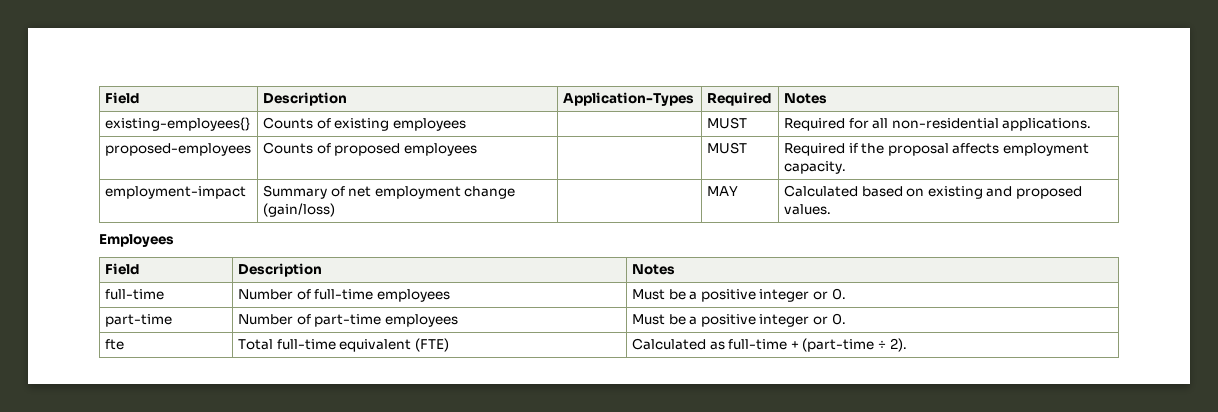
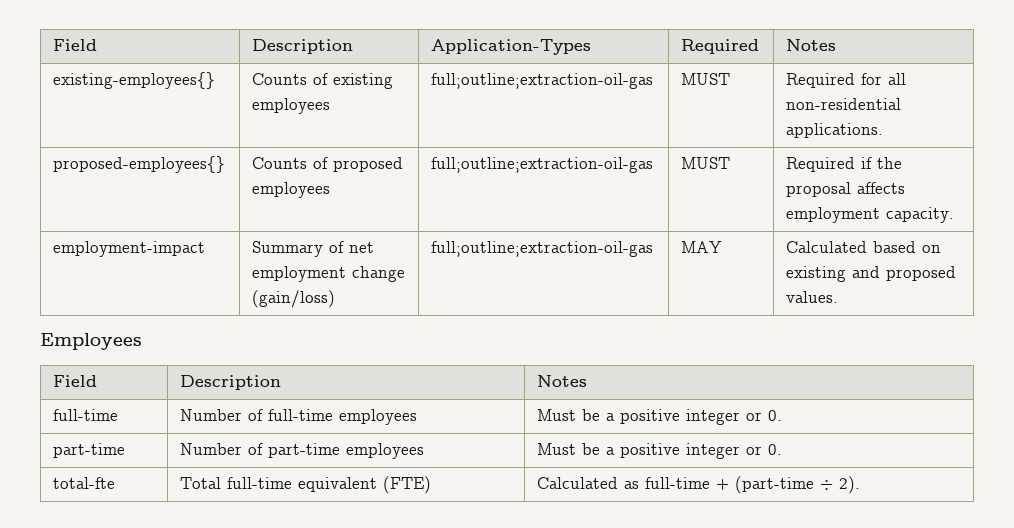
(466, 124) none -> [431,73,654,89] full;outline;extraction-oil-gas
[104,143,251,156] proposed-employees -> [53,156,226,173] proposed-employees{}
(477, 149) none -> [431,157,654,173] full;outline;extraction-oil-gas
(335, 210) none -> [431,241,654,257] full;outline;extraction-oil-gas
[104,339,124,350] fte -> [53,477,116,489] total-fte

